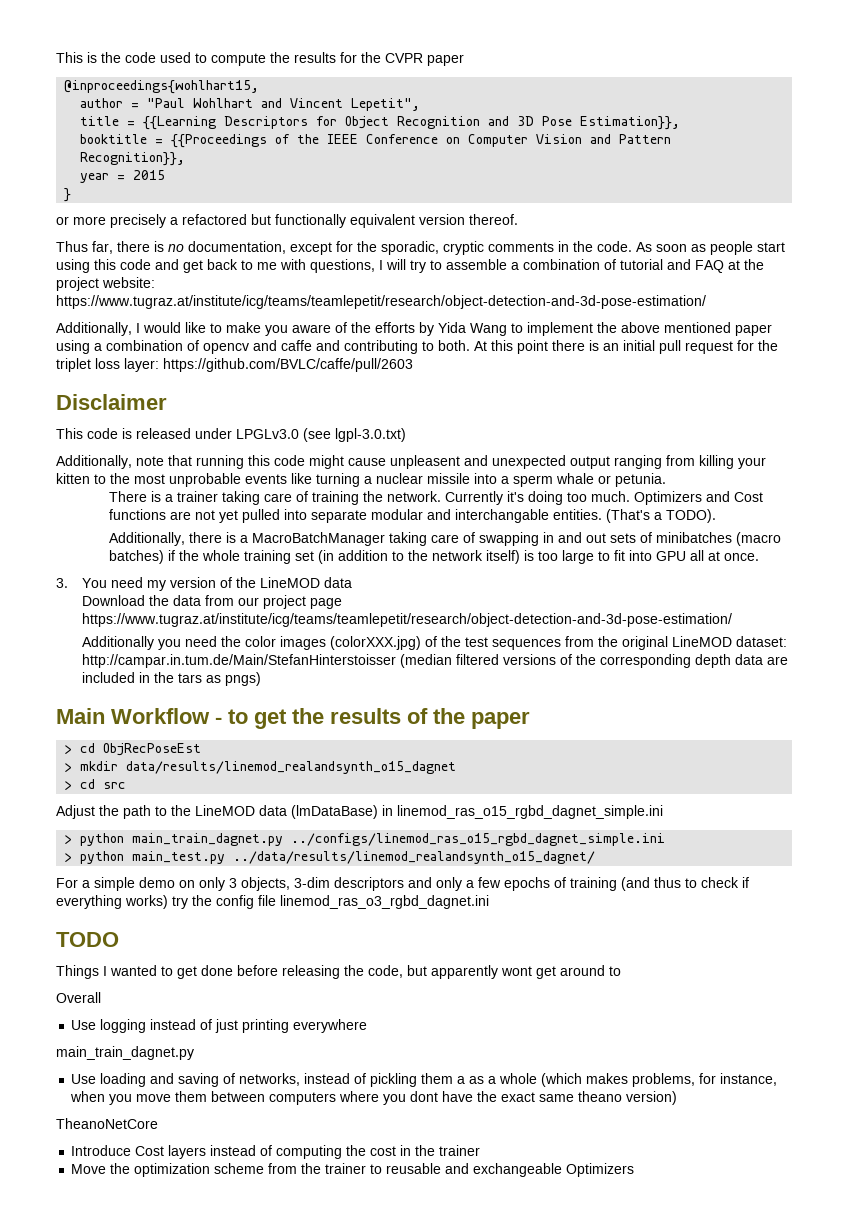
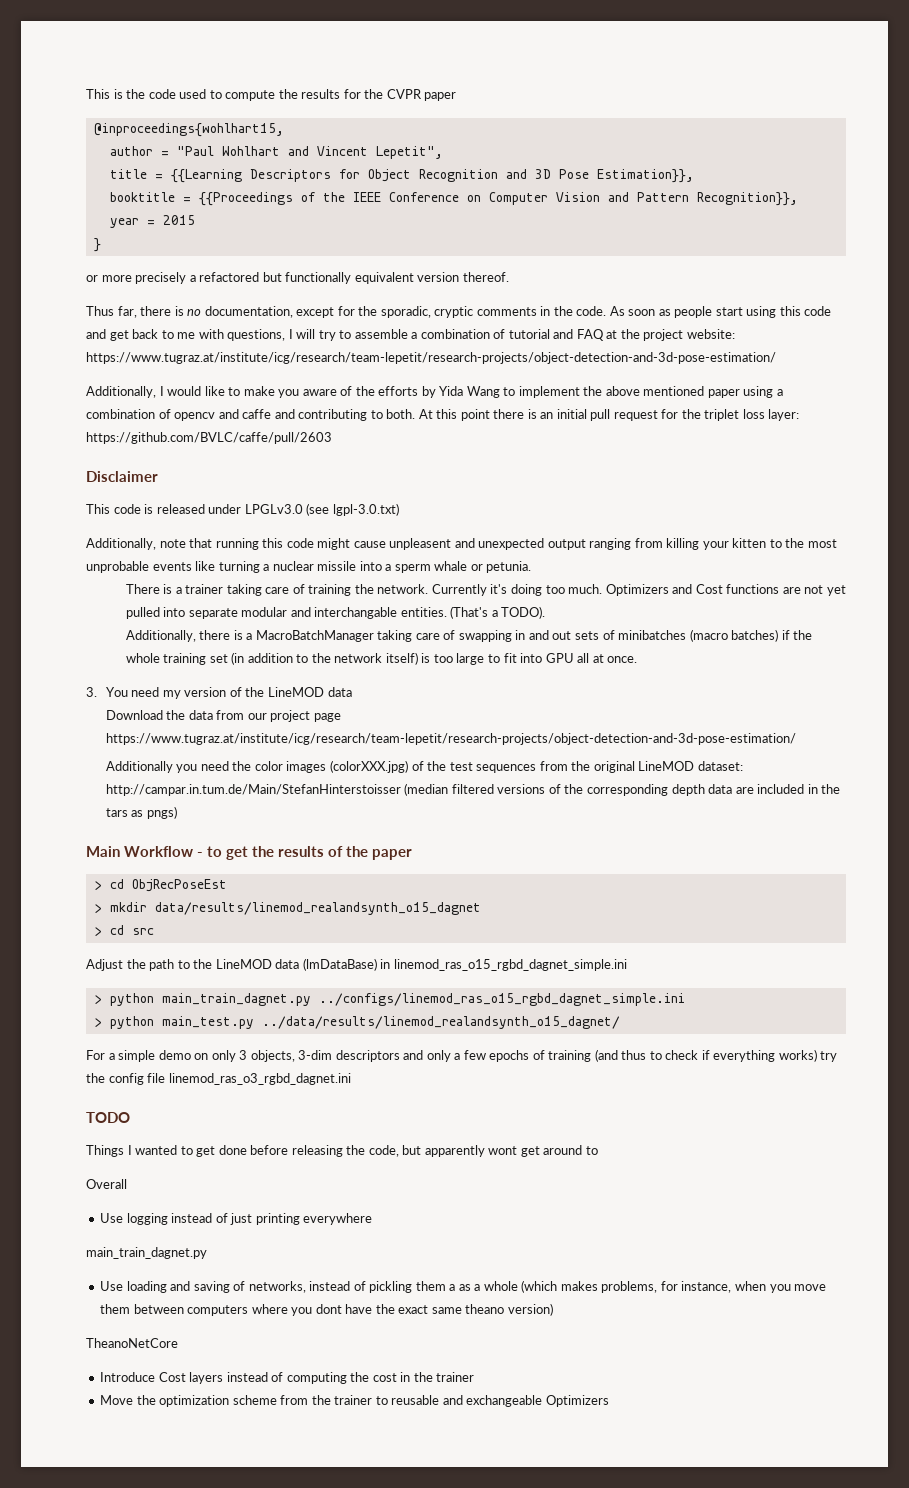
[56,295,706,309] https://www.tugraz.at/institute/icg/teams/teamlepetit/research/object-detection-and-3d-pose-estimation/ -> [86,352,776,364] https://www.tugraz.at/institute/icg/research/team-lepetit/research-projects/object-detection-and-3d-pose-estimation/
[82,613,733,627] https://www.tugraz.at/institute/icg/teams/teamlepetit/research/object-detection-and-3d-pose-estimation/ -> [105,733,796,745] https://www.tugraz.at/institute/icg/research/team-lepetit/research-projects/object-detection-and-3d-pose-estimation/

